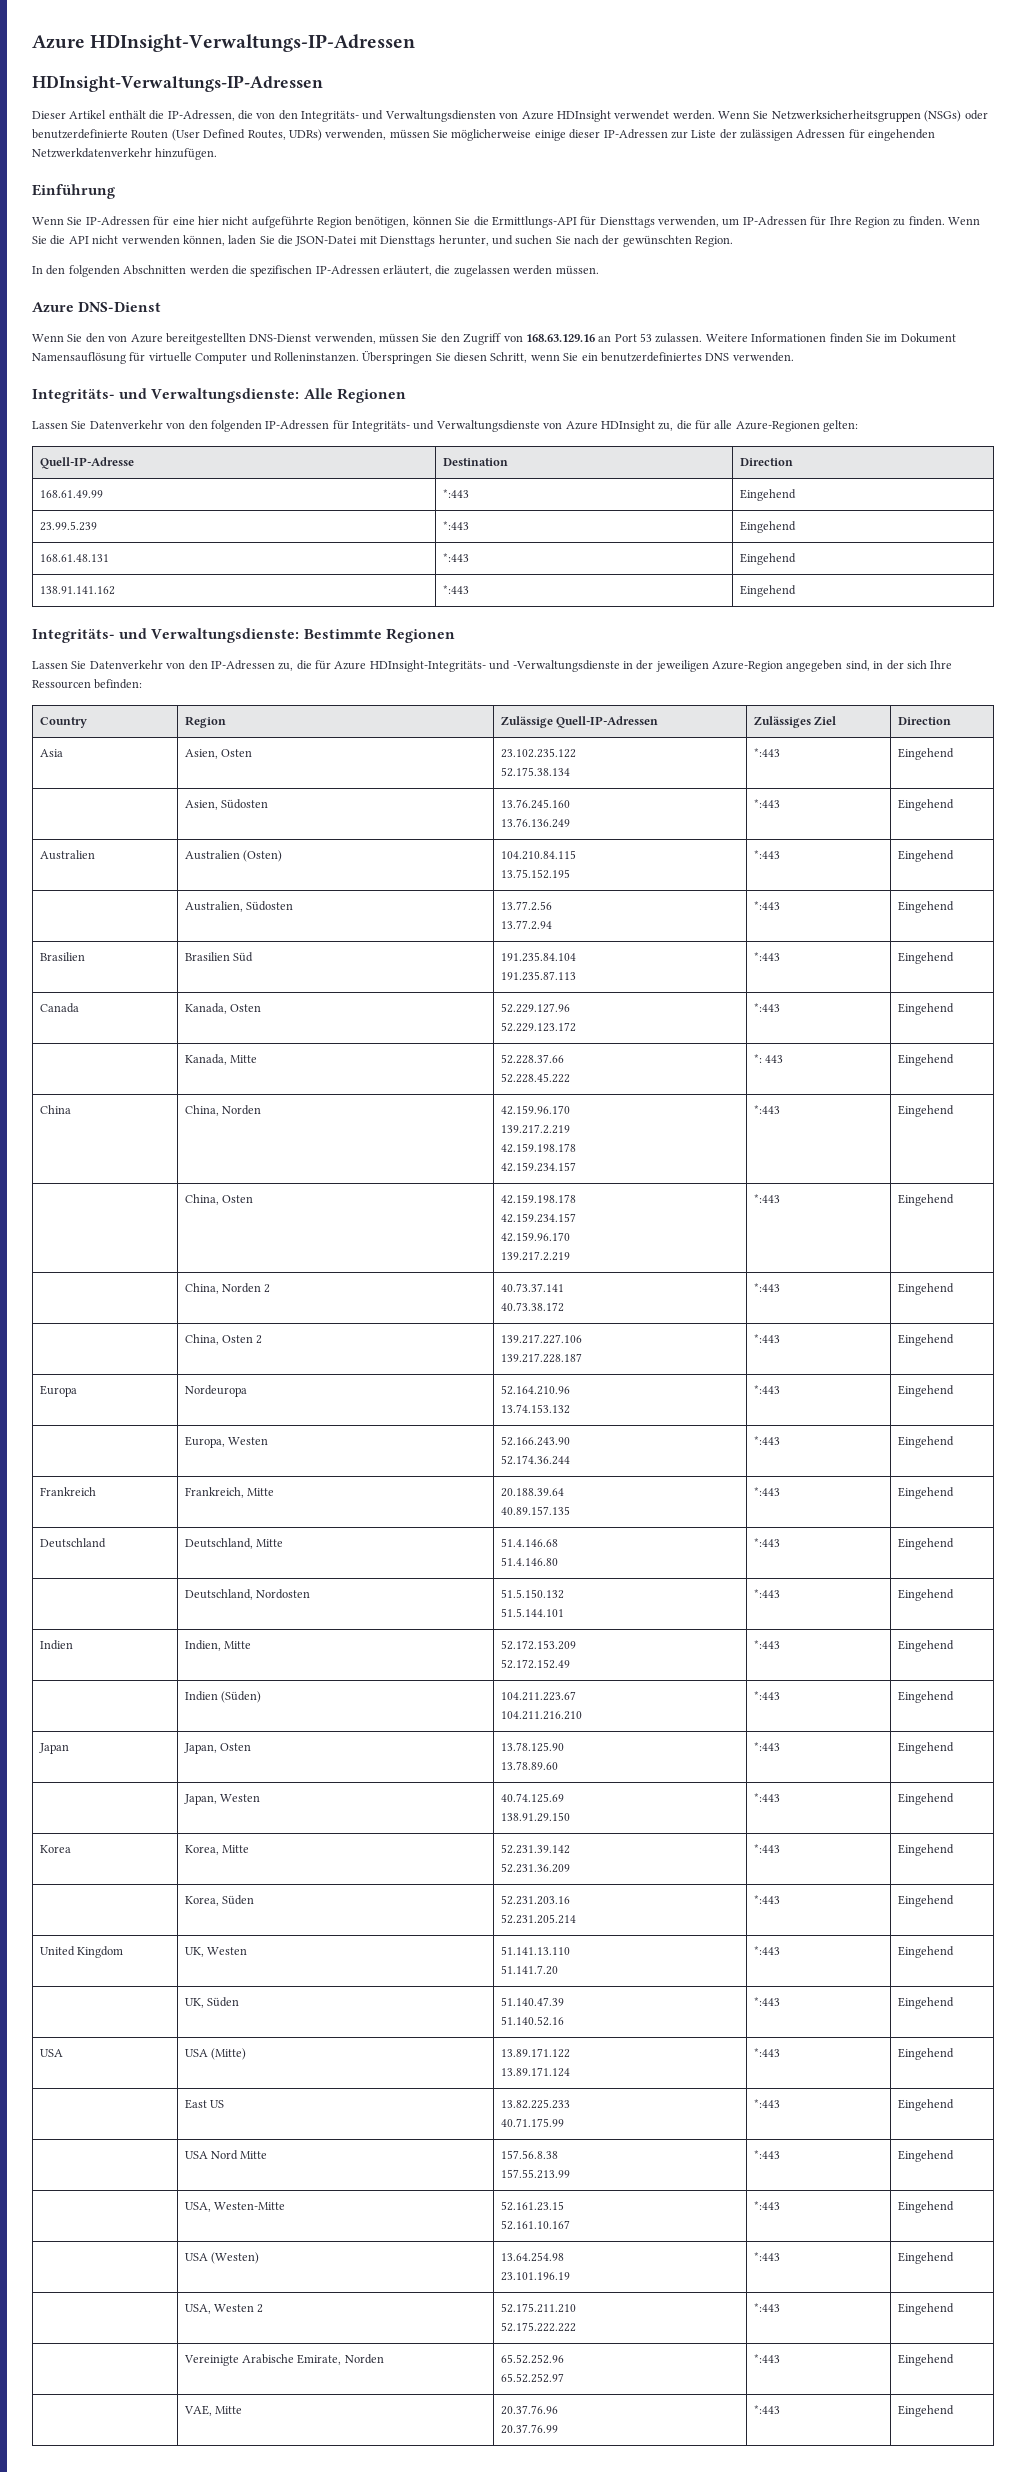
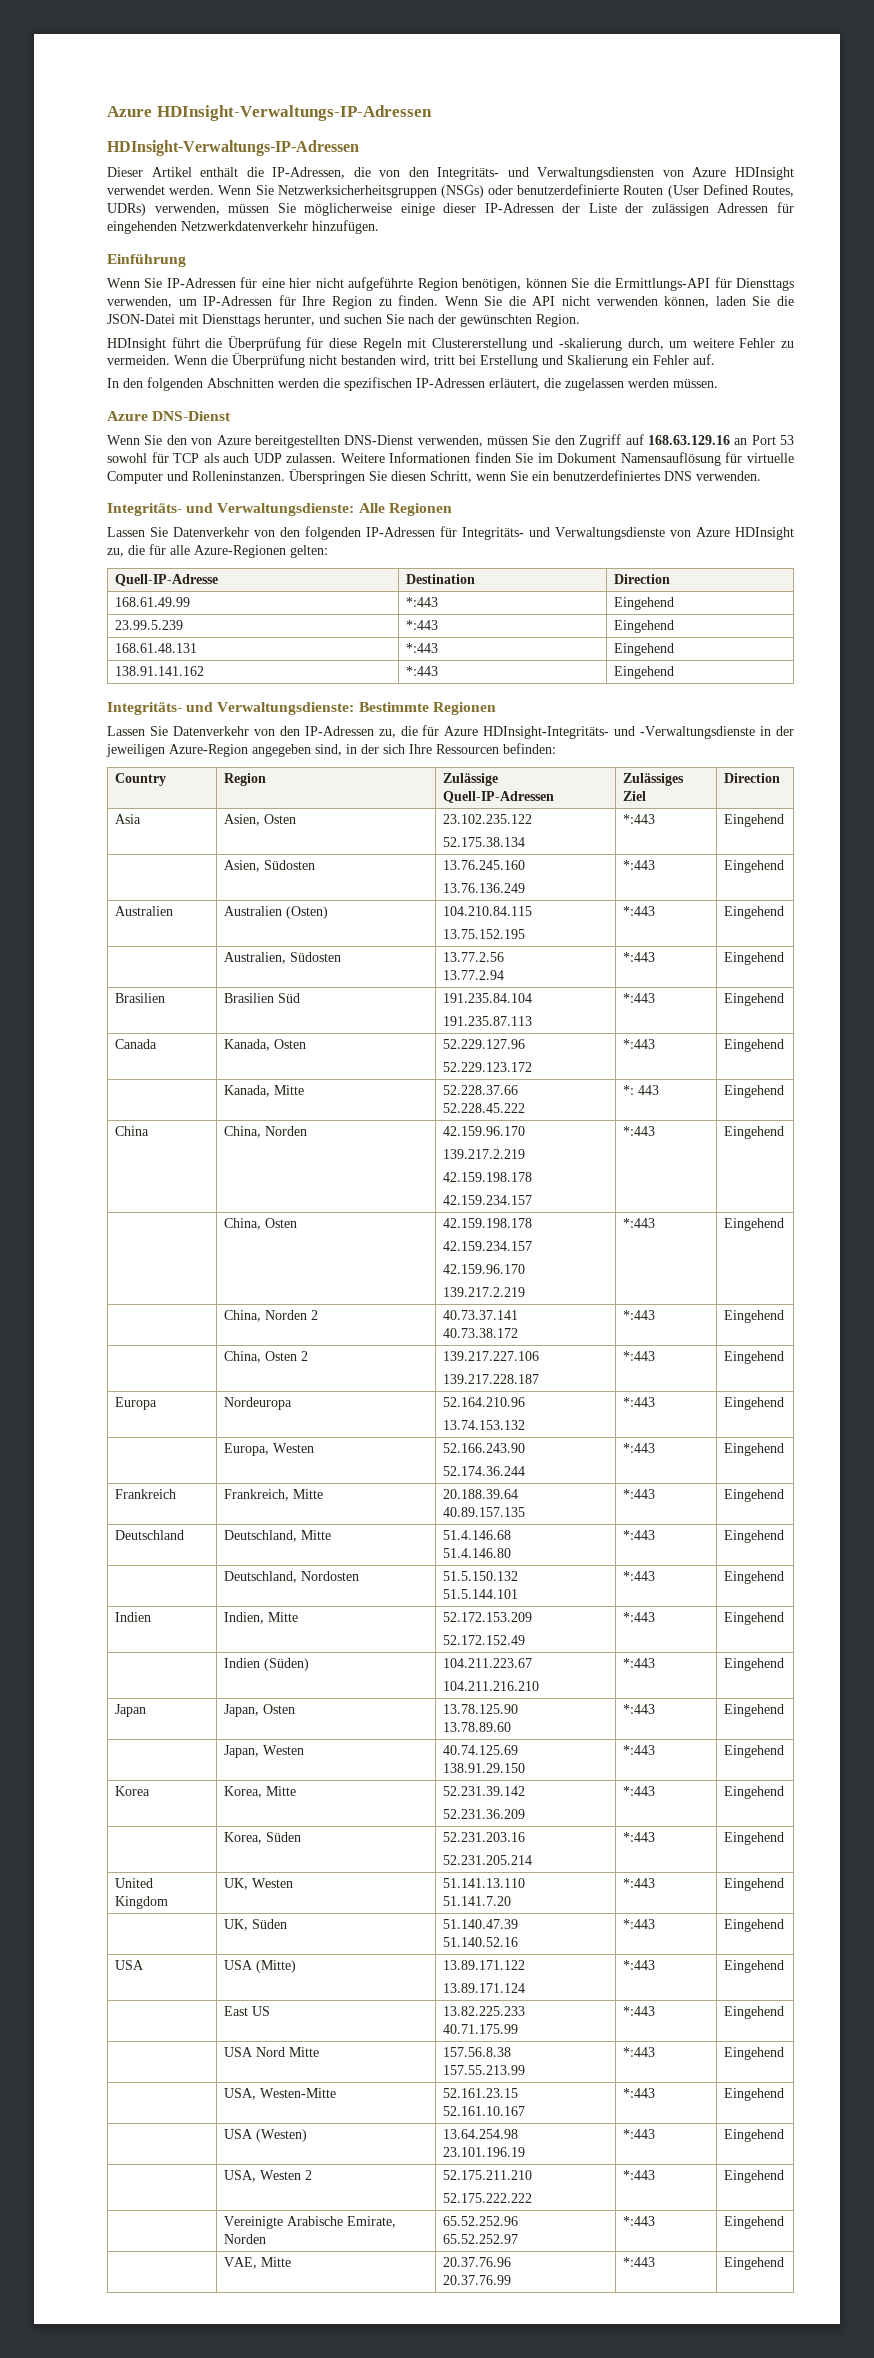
[670,131,688,139] zur -> [562,203,581,213] der
(734, 241) none -> [107,336,795,351] [107,353,715,368] // HDInsight führt die Überprüfung für diese Regeln mit Clustererstellung und -skalierung durch, um weitere Fehler zu vermeiden. Wenn die Überprüfung nicht bestanden wird, tritt bei Erstellung und Skalierung ein Fehler auf.
[503,335,523,342] von -> [625,434,644,445] auf
(652, 337) none -> [107,452,282,463] sowohl für TCP als auch UDP

